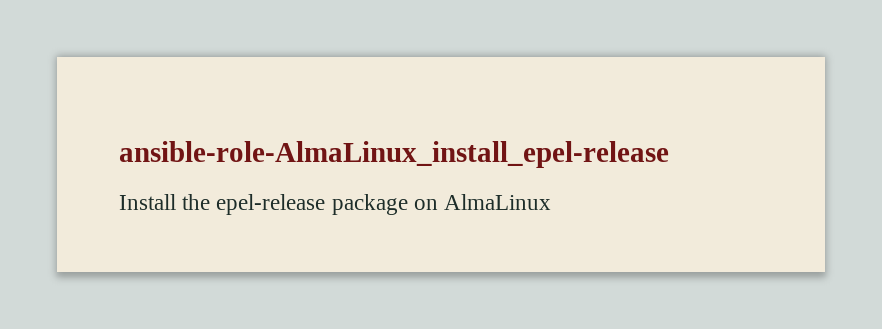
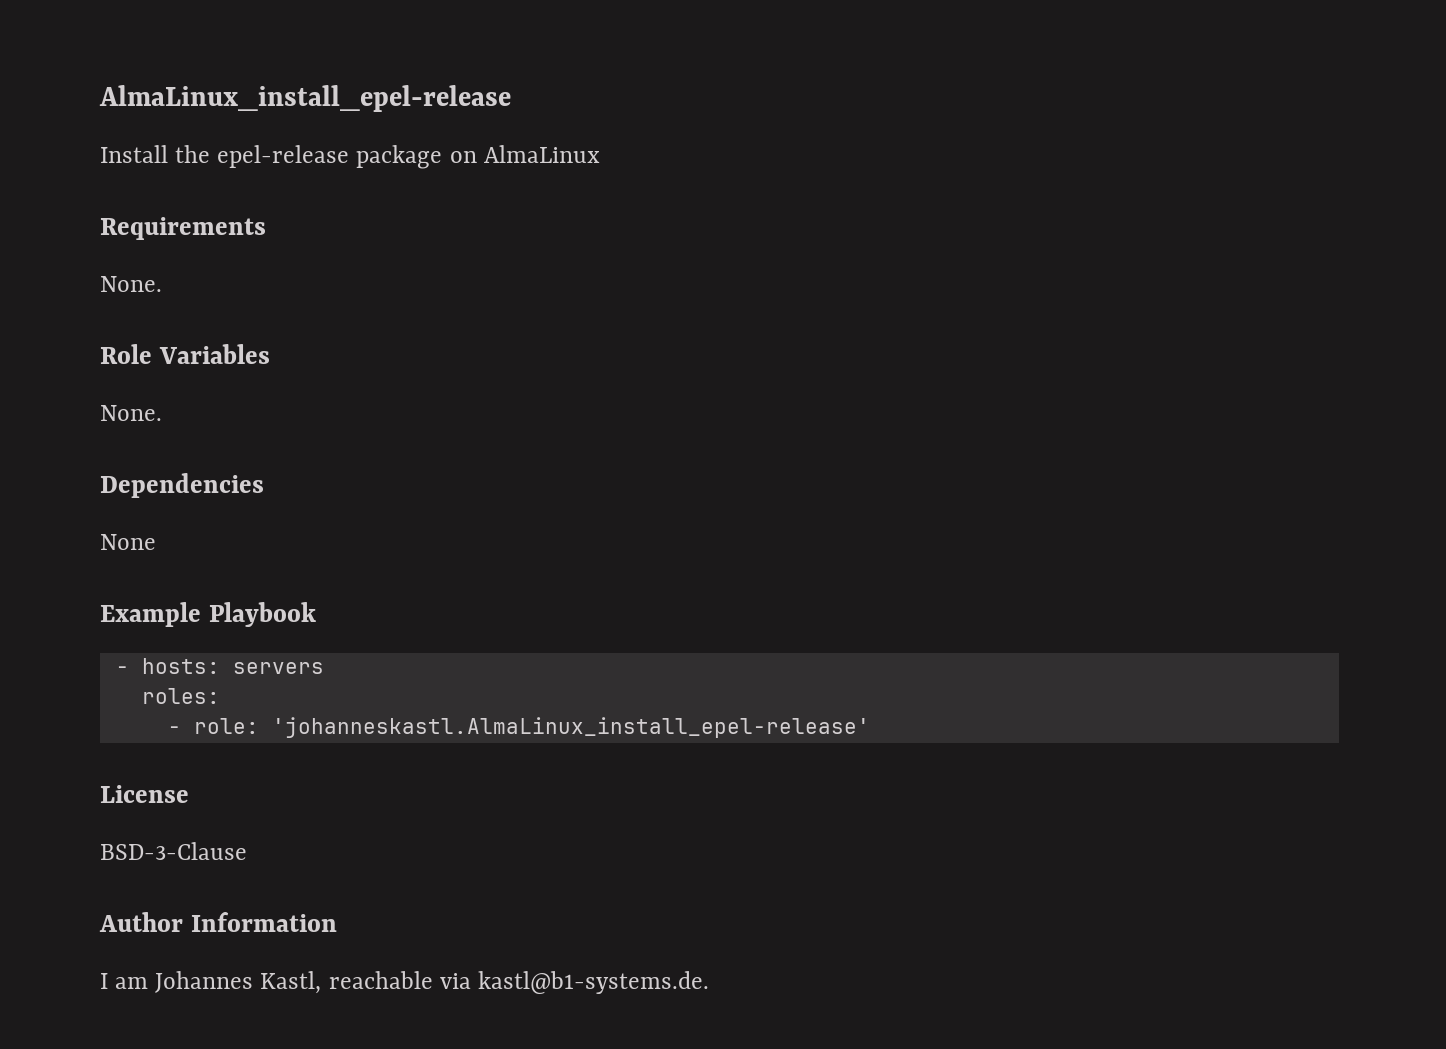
[119,141,669,168] ansible-role-AlmaLinux_install_epel-release -> [99,85,511,112] AlmaLinux_install_epel-release
(552, 202) none -> [100,217,266,240] [100,276,162,292] [100,344,270,364] [100,405,162,421] [100,473,264,498] [100,534,156,550] [100,602,316,627] [115,658,324,674] [141,688,220,704] [167,717,870,738] [100,785,189,803] [100,842,247,860] [99,912,337,932] [100,971,709,994] // Requirements // None. // Role Variables // None. // Dependencies // None // Example Playbook // - hosts: servers // roles: // - role: 'johanneskastl.AlmaLinux_install_epel-release' // License // BSD-3-Clause // Author Information // I am Johannes Kastl, reachable via kastl@b1-systems.de.

